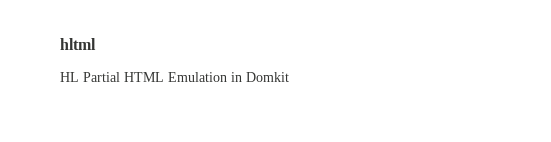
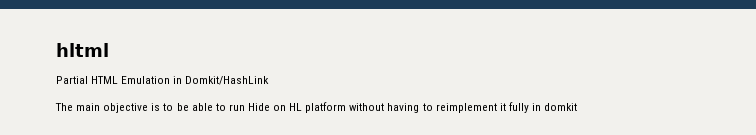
[60,72,79,82] HL -> (109, 50) none
[246,72,289,82] Domkit -> [185,76,270,85] [55,102,578,113] Domkit/HashLink // The main objective is to be able to run Hide on HL platform without having to reimplement it fully in domkit

